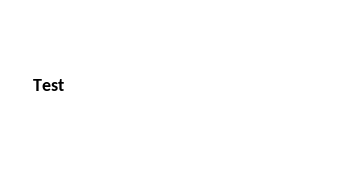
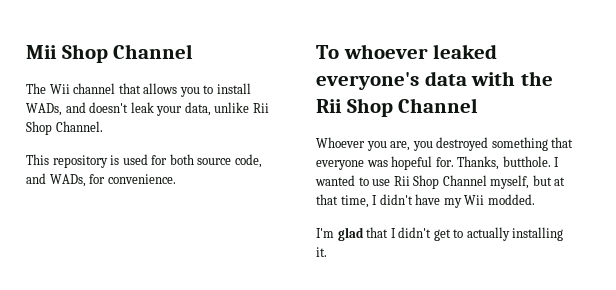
[33,79,64,91] Test -> [26,44,194,63] [26,83,251,97] [26,102,269,116] [26,121,103,135] [26,154,262,168] [26,173,176,187] [316,44,498,59] [316,71,553,90] [316,98,479,117] [316,137,574,151] [316,156,560,170] [315,175,566,189] [316,194,535,208] [316,227,564,241] [316,247,327,257] Mii Shop Channel // The Wii channel that allows you to install WADs, and doesn't leak your data, unlike Rii Shop Channel. // This repository is used for both source code, and WADs, for convenience. // To whoever leaked everyone's data with the Rii Shop Channel // Whoever you are, you destroyed something that everyone was hopeful for. Thanks, butthole. I wanted to use Rii Shop Channel myself, but at that time, I didn't have my Wii modded. // I'm glad that I didn't get to actually installing it.

